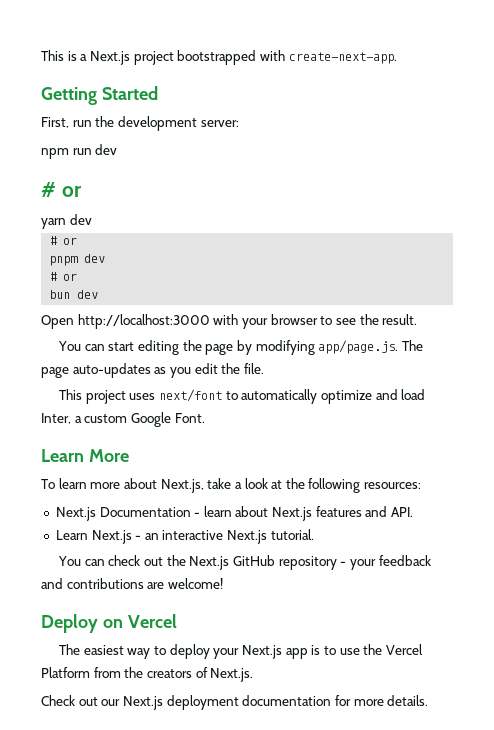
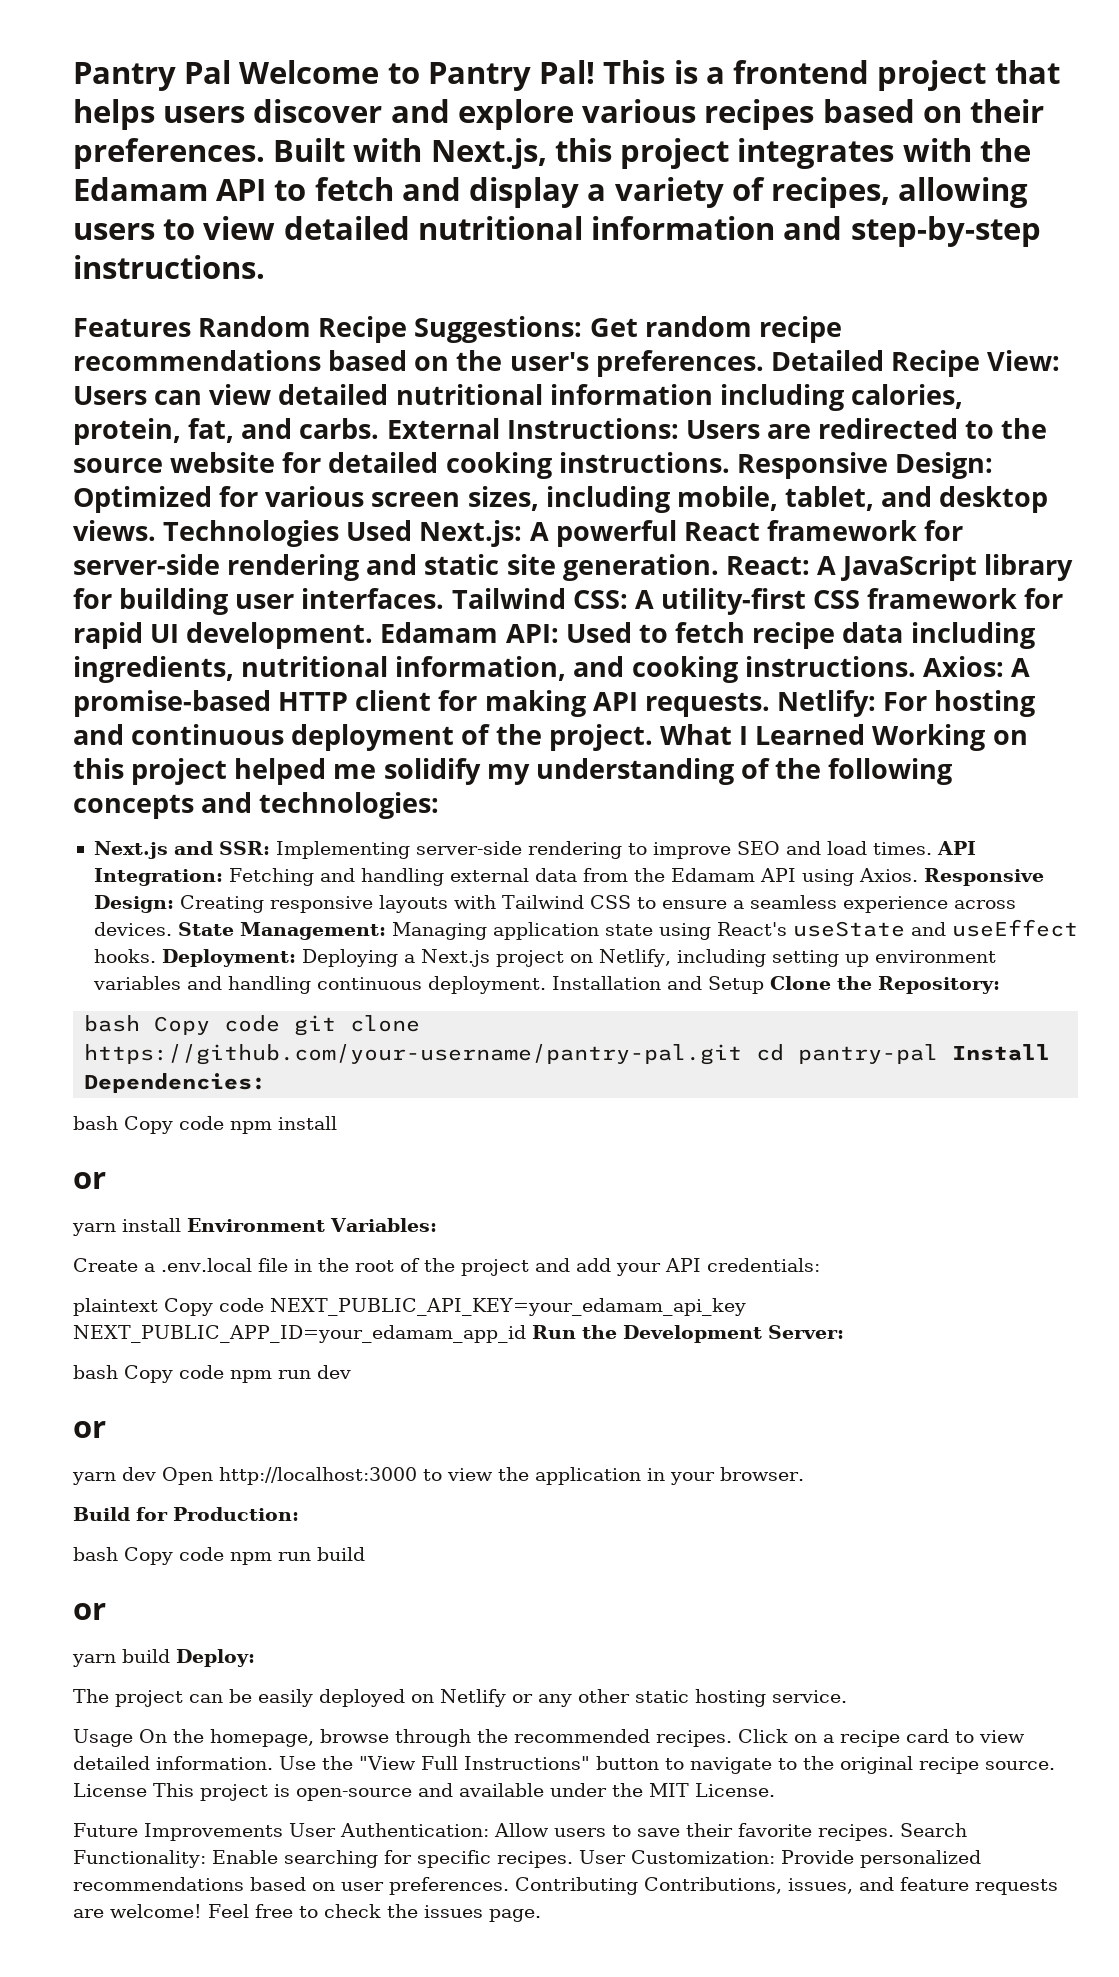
[41,50,397,65] [41,86,158,105] [41,116,239,131] This is a Next.js project bootstrapped with create-next-app. // Getting Started // First, run the development server: // -> [73,60,1060,91] [73,99,1045,130] [73,138,1031,169] [73,177,1029,208] [73,216,1041,247] [73,255,265,279] [73,316,842,343] [73,350,1061,377] [73,384,964,411] [73,418,1048,445] [73,452,994,479] [73,486,1049,513] [73,520,964,547] [73,554,1074,581] [73,588,1064,615] [73,622,1035,649] [73,656,1031,683] [73,690,1036,717] [73,724,1028,751] [73,758,953,785] [73,792,440,819] [93,841,976,859] [93,868,1044,886] [93,895,1016,913] [93,919,1078,940] [93,949,996,967] [92,976,1000,994] [84,1015,421,1036] [84,1044,1051,1065] [84,1073,267,1093] [73,1116,337,1134] [73,1172,106,1189] [72,1218,437,1236] [73,1258,820,1276] [73,1298,746,1316] [73,1325,844,1343] [73,1365,224,1383] Pantry Pal Welcome to Pantry Pal! This is a frontend project that helps users discover and explore various recipes based on their preferences. Built with Next.js, this project integrates with the Edamam API to fetch and display a variety of recipes, allowing users to view detailed nutritional information and step-by-step instructions. // Features Random Recipe Suggestions: Get random recipe recommendations based on the user's preferences. Detailed Recipe View: Users can view detailed nutritional information including calories, protein, fat, and carbs. External Instructions: Users are redirected to the source website for detailed cooking instructions. Responsive Design: Optimized for various screen sizes, including mobile, tablet, and desktop views. Technologies Used Next.js: A powerful React framework for server-side rendering and static site generation. React: A JavaScript library for building user interfaces. Tailwind CSS: A utility-first CSS framework for rapid UI development. Edamam API: Used to fetch recipe data including ingredients, nutritional information, and cooking instructions. Axios: A promise-based HTTP client for making API requests. Netlify: For hosting and continuous deployment of the project. What I Learned Working on this project helped me solidify my understanding of the following concepts and technologies: // Next.js and SSR: Implementing server-side rendering to improve SEO and load times. API Integration: Fetching and handling external data from the Edamam API using Axios. Responsive Design: Creating responsive layouts with Tailwind CSS to ensure a seamless experience across devices. State Management: Managing application state using React's useState and useEffect hooks. Deployment: Deploying a Next.js project on Netlify, including setting up environment variables and handling continuous deployment. Installation and Setup Clone the Repository: // bash Copy code git clone https://github.com/your-username/pantry-pal.git cd pantry-pal Install Dependencies: // bash Copy code npm install // or // yarn install Environment Variables: // Create a .env.local file in the root of the project and add your API credentials: // plaintext Copy code NEXT_PUBLIC_API_KEY=your_edamam_api_key NEXT_PUBLIC_APP_ID=your_edamam_app_id Run the Development Server: // bash Copy code
[41,182,56,197] # -> (351, 1372) none
[49,236,78,245] [49,254,106,266] [49,272,78,281] [49,290,99,299] [41,314,418,329] [58,340,423,355] [41,363,264,378] [59,389,426,404] [41,412,205,427] [41,449,129,462] [41,478,422,493] [55,506,414,521] [55,529,314,544] [58,555,431,570] [41,578,223,589] [41,614,177,633] [59,644,423,659] [41,667,254,682] [41,695,429,710] // # or // pnpm dev // # or // bun dev // Open http://localhost:3000 with your browser to see the result. // You can start editing the page by modifying app/page.js. The page auto-updates as you edit the file. // This project uses next/font to automatically optimize and load Inter, a custom Google Font. // Learn More // To learn more about Next.js, take a look at the following resources: // Next.js Documentation - learn about Next.js features and API. // Learn Next.js - an interactive Next.js tutorial. // You can check out the Next.js GitHub repository - your feedback and contributions are welcome! // Deploy on Vercel // The easiest way to deploy your Next.js app is to use the Vercel Platform from the creators of Next.js. // Check out our Next.js deployment documentation for more details. -> [162,1467,804,1485] [73,1507,299,1521] [73,1547,365,1565] [73,1603,106,1620] [72,1649,255,1667] [73,1689,847,1707] [73,1729,1025,1747] [73,1756,1055,1774] [73,1783,775,1801] [73,1823,967,1841] [73,1850,981,1868] [73,1877,1058,1895] [73,1904,541,1922] Open http://localhost:3000 to view the application in your browser. // Build for Production: // bash Copy code npm run build // or // yarn build Deploy: // The project can be easily deployed on Netlify or any other static hosting service. // Usage On the homepage, browse through the recommended recipes. Click on a recipe card to view detailed information. Use the "View Full Instructions" button to navigate to the original recipe source. License This project is open-source and available under the MIT License. // Future Improvements User Authentication: Allow users to save their favorite recipes. Search Functionality: Enable searching for specific recipes. User Customization: Provide personalized recommendations based on user preferences. Contributing Contributions, issues, and feature requests are welcome! Feel free to check the issues page.

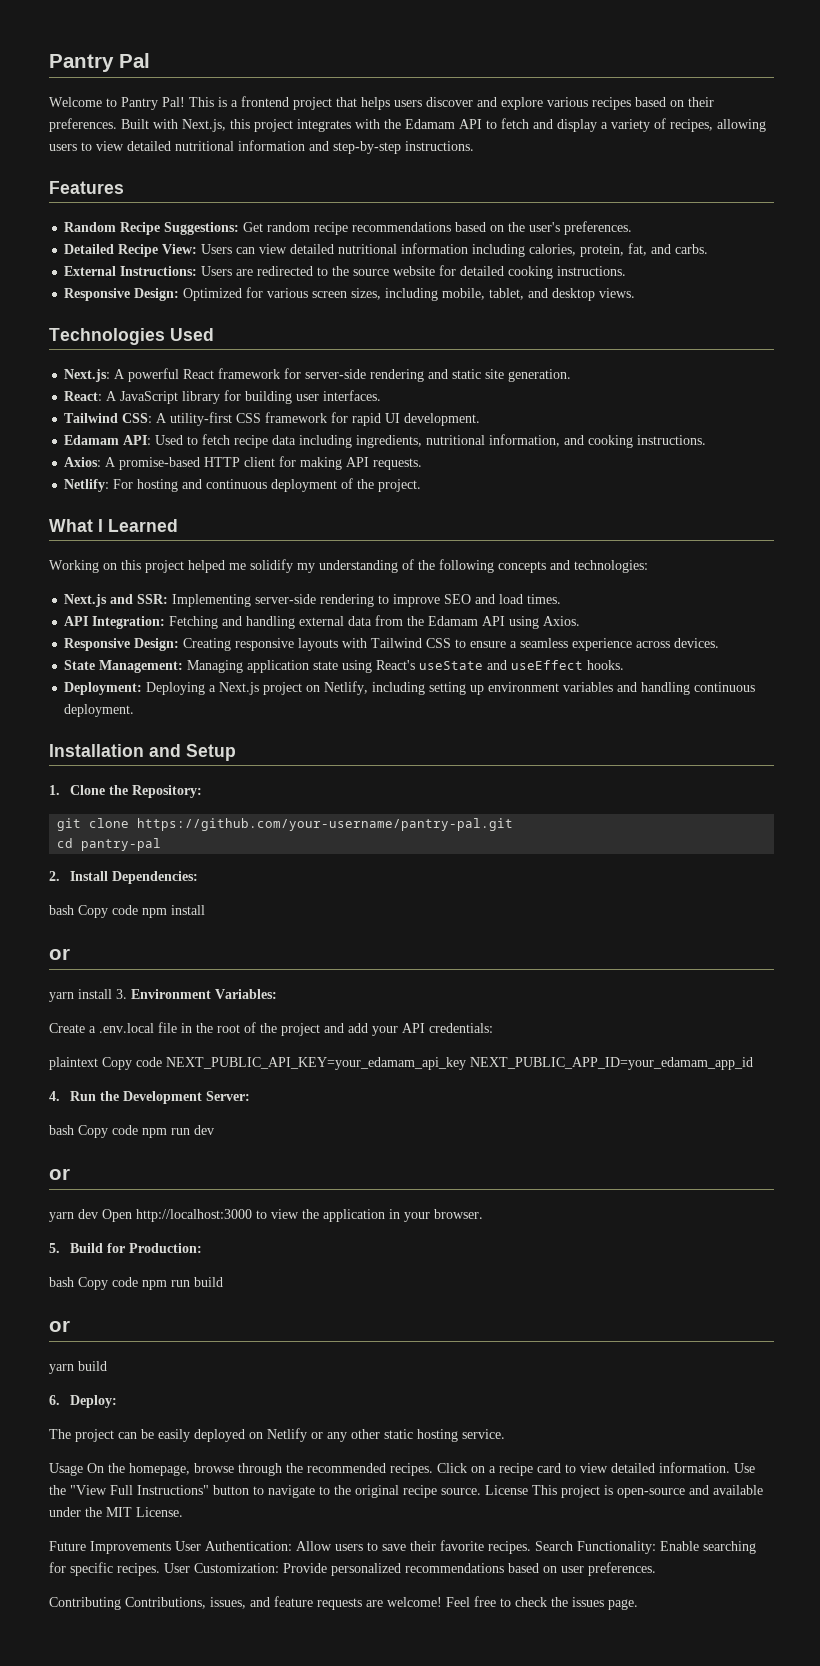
(232, 72) none -> (150, 60) //
(191, 327) none -> (124, 187) //
(764, 363) none -> (633, 228) //
(380, 428) none -> (709, 249) //
(730, 462) none -> (627, 271) //
(156, 530) none -> (636, 293) //
(413, 530) none -> (214, 334) //
(719, 567) none -> (572, 375) //
(445, 598) none -> (382, 395) //
(374, 635) none -> (481, 419) //
(916, 666) none -> (707, 440) //
(770, 704) none -> (423, 464) //
(653, 737) none -> (422, 485) //
(866, 734) none -> (178, 525) //
(932, 848) none -> (562, 599) //
(918, 875) none -> (581, 621) //
(172, 929) none -> (720, 643) //
(156, 956) none -> (625, 665) //
(546, 985) none -> (135, 710) //
(764, 985) none -> [49,785,60,795] // 1.
[84,1015,281,1035] bash Copy code -> (203, 791) none
(743, 1054) none -> (514, 824) //
(939, 1054) none -> [49,871,60,881] // 2.
(181, 1225) none -> [116,989,127,999] 3.
(526, 1334) none -> [49,1091,60,1101] // 4.
(804, 1474) none -> [49,1243,60,1253] 5.
(170, 1656) none -> [49,1395,60,1405] // 6.
(509, 1886) none -> (656, 1569) //

